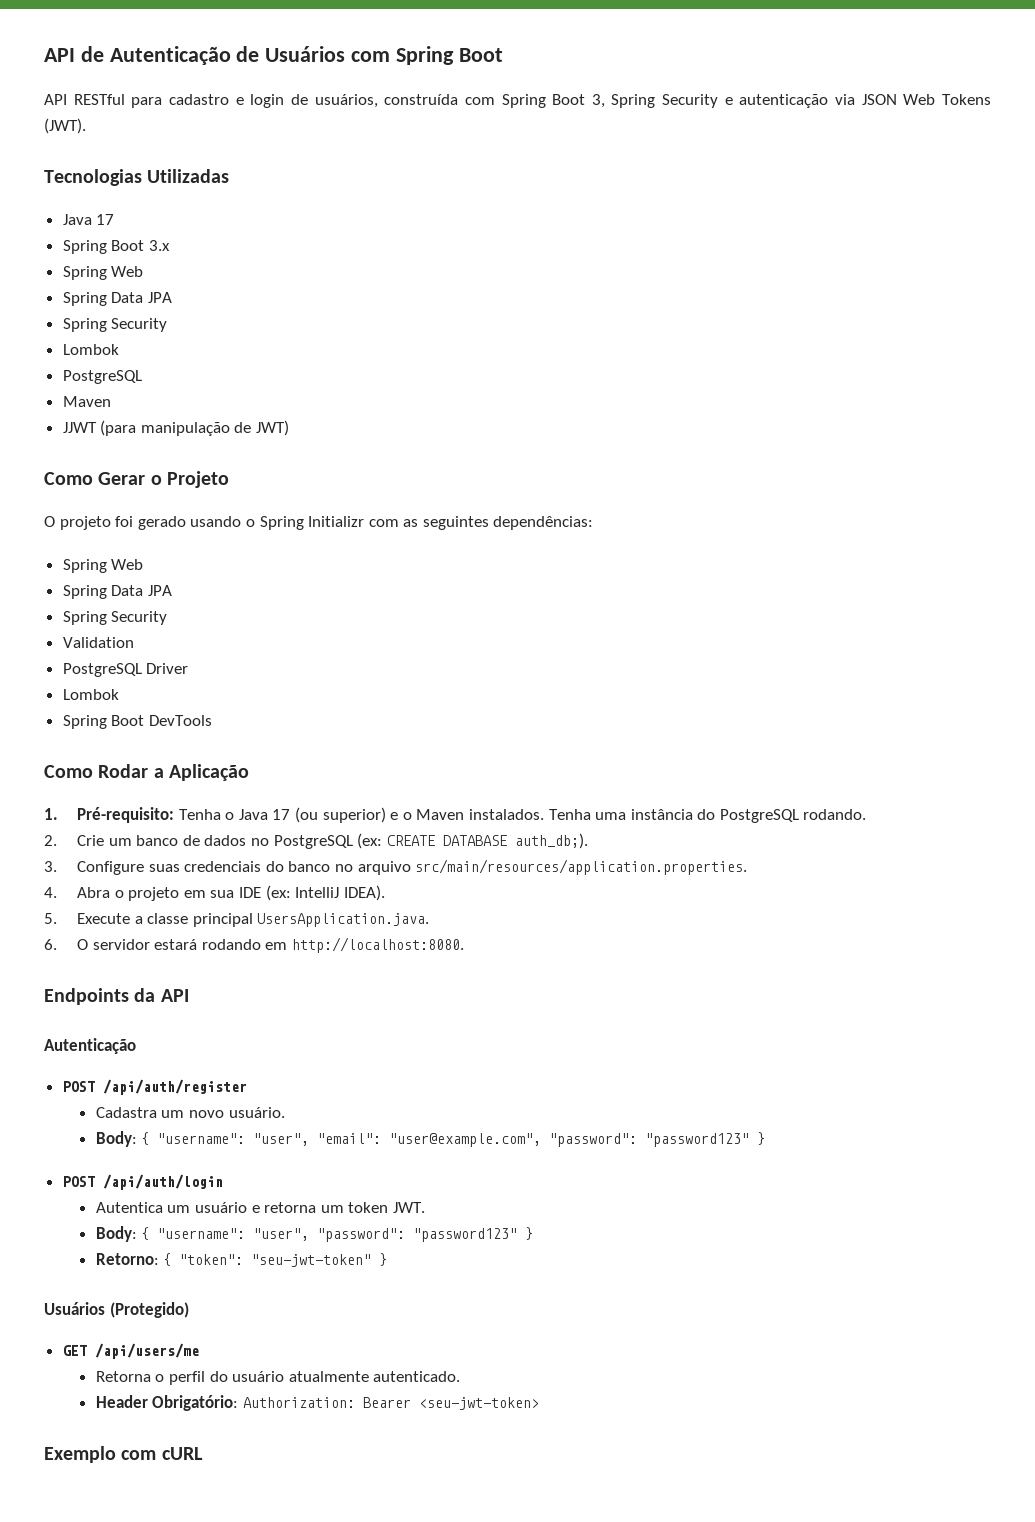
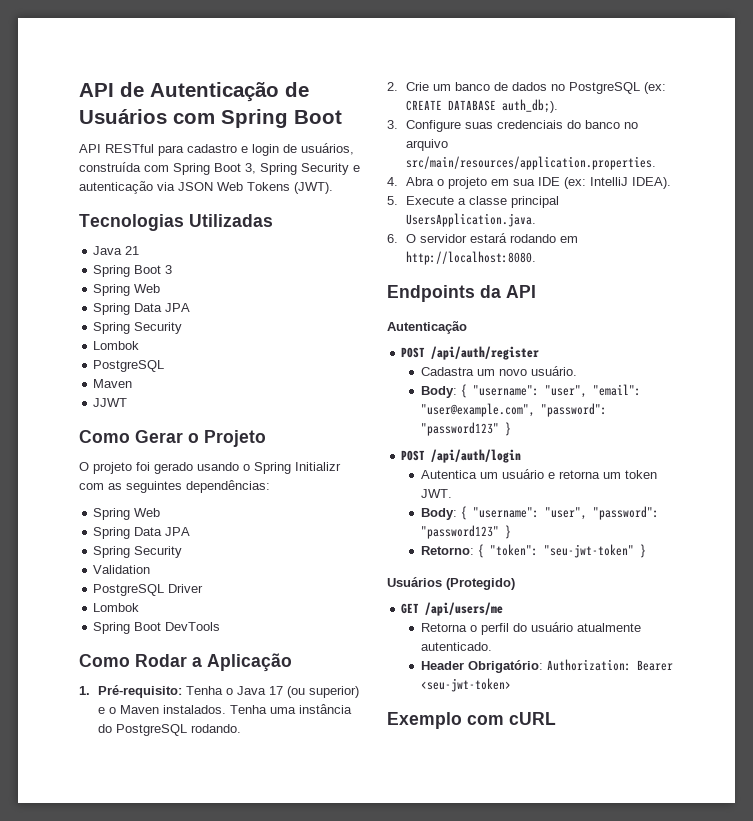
[96,214,115,225] [62,240,170,254] 17 // Spring Boot 3.x -> [125,246,140,255] [93,265,173,277] 21 // Spring Boot 3
[100,420,290,436] (para manipulação de JWT) -> (128, 402) none

